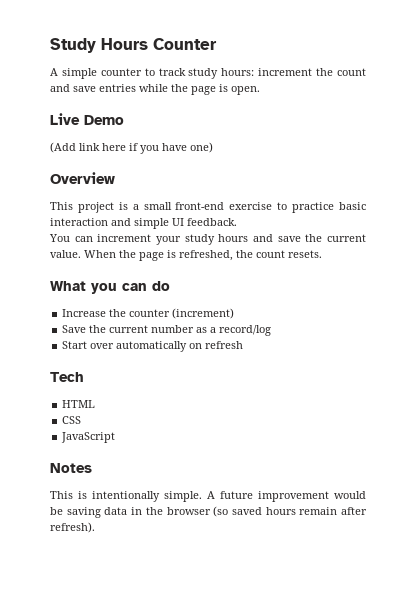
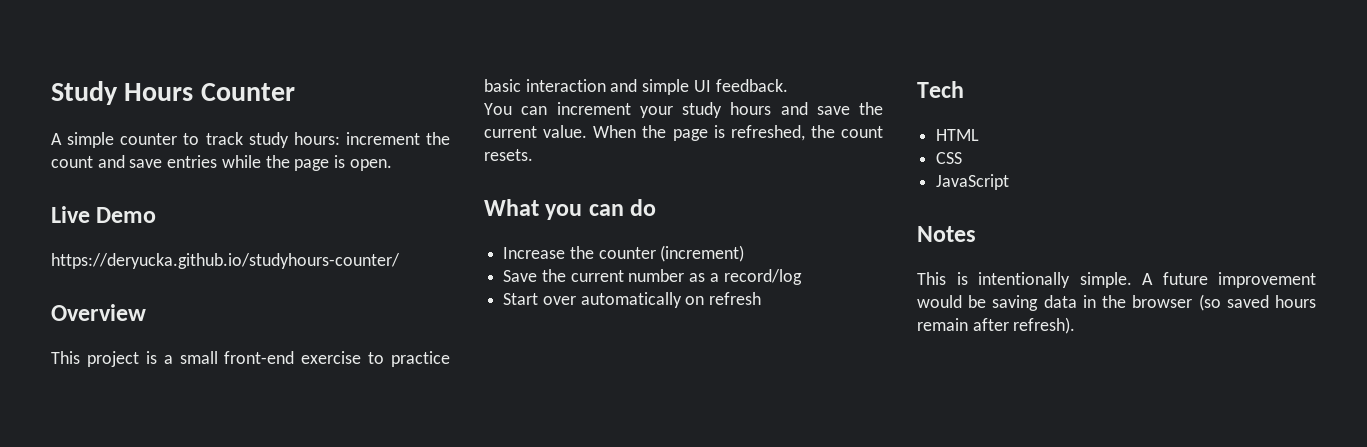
[50,142,213,154] (Add link here if you have one) -> [51,253,400,269] https://deryucka.github.io/studyhours-counter/

